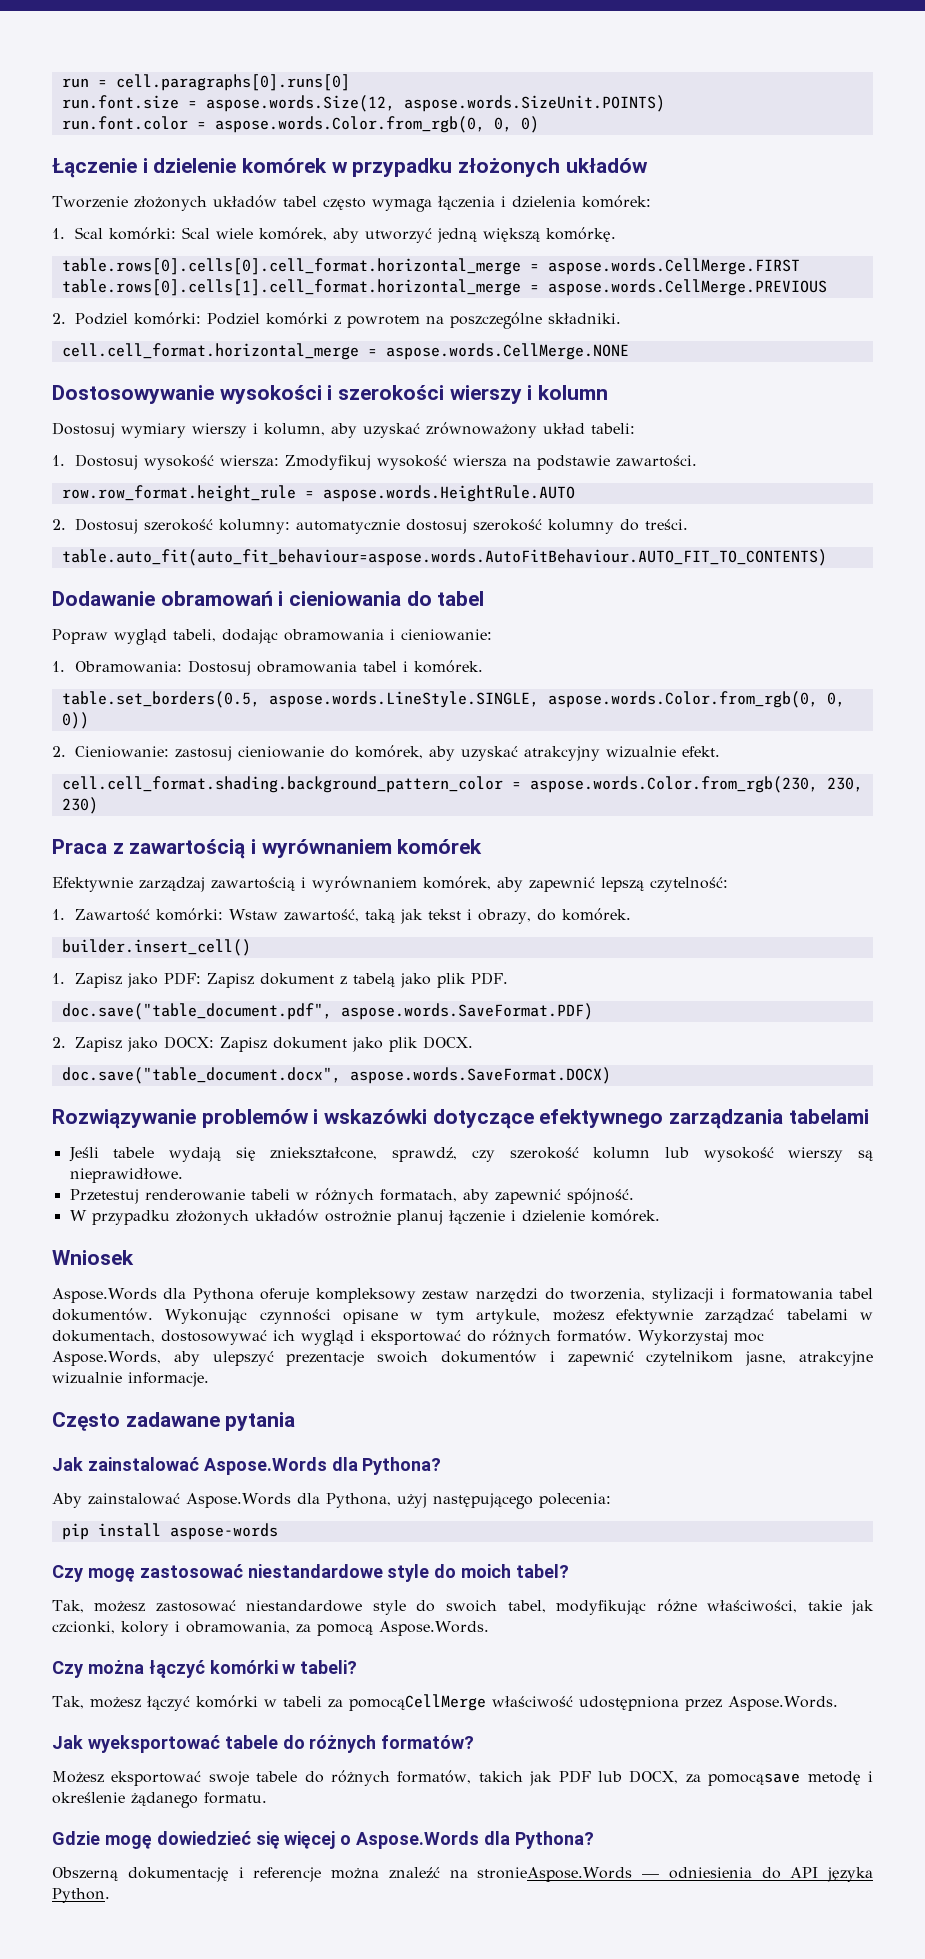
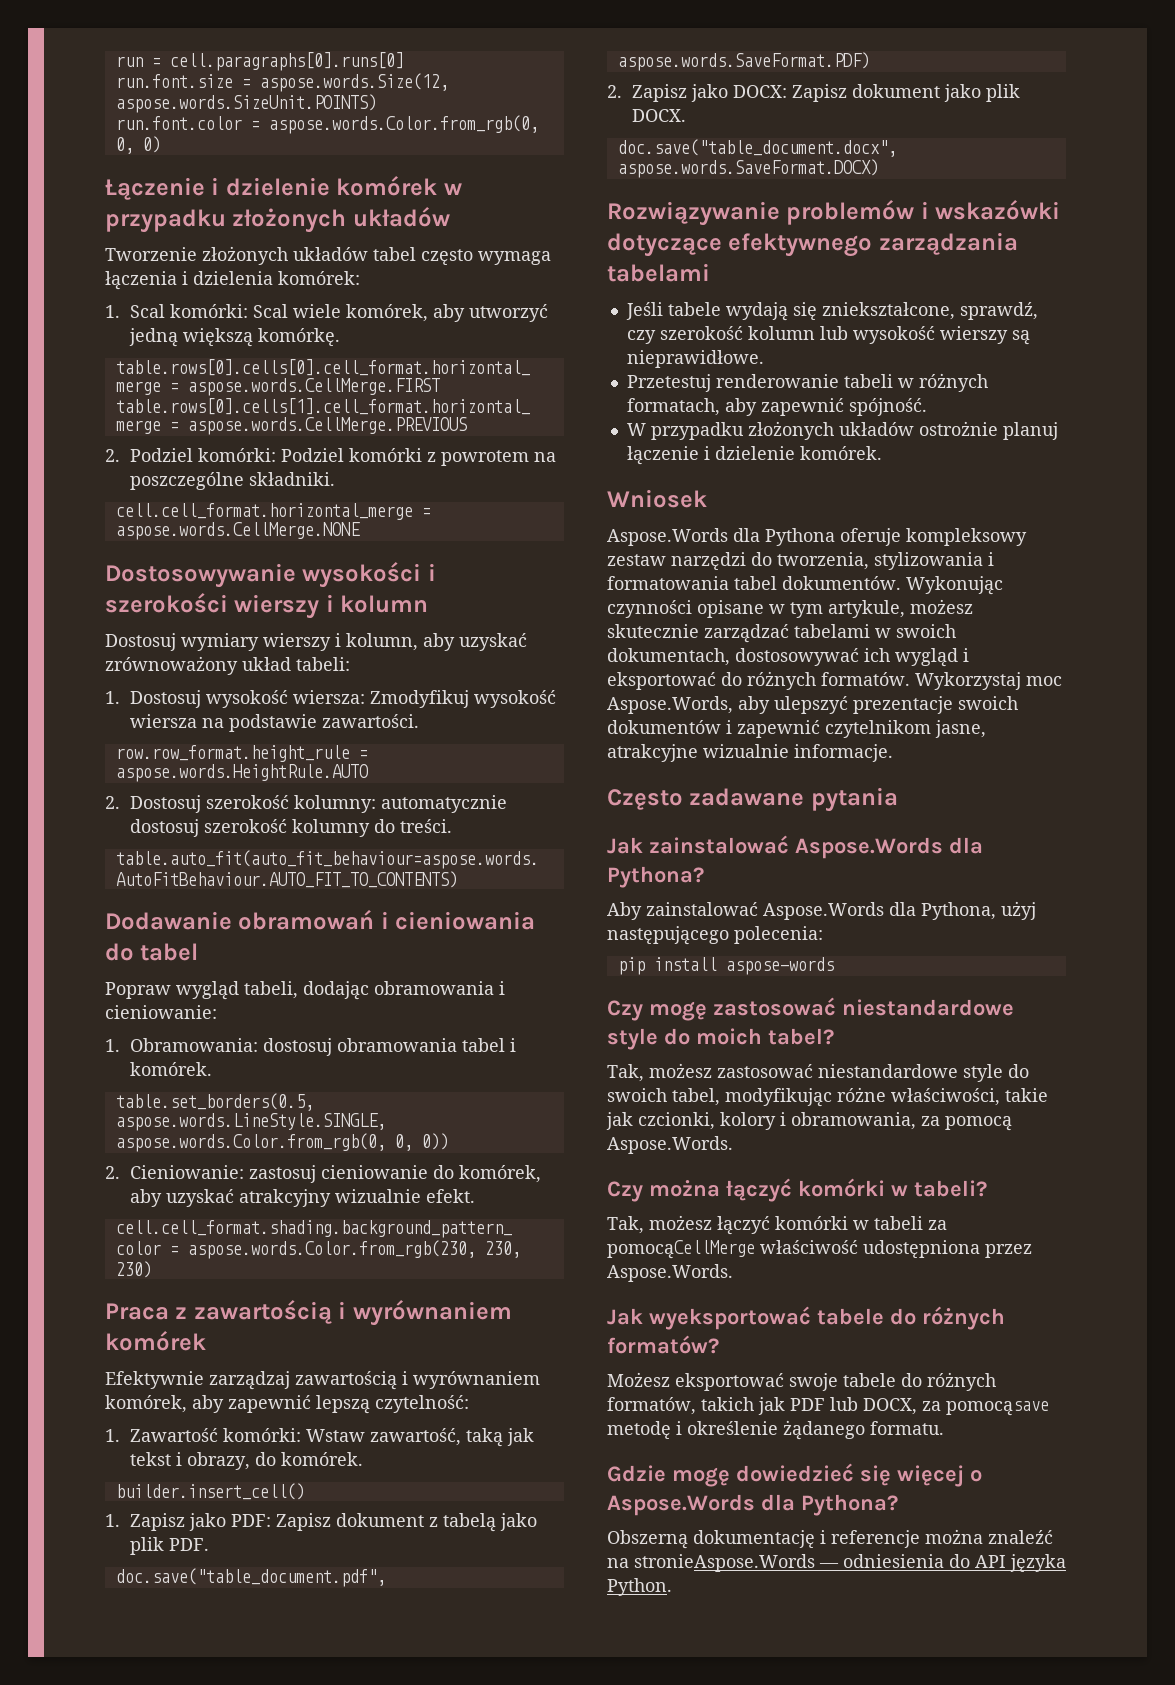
[187,660,251,676] Dostosuj -> [262,1038,332,1056] dostosuj
[651,1288,714,1303] stylizacji -> [874,552,983,570] stylizowania
[615,1309,693,1324] efektywnie -> [607,624,699,638] skutecznie
(874, 1316) none -> [896,624,956,638] swoich

